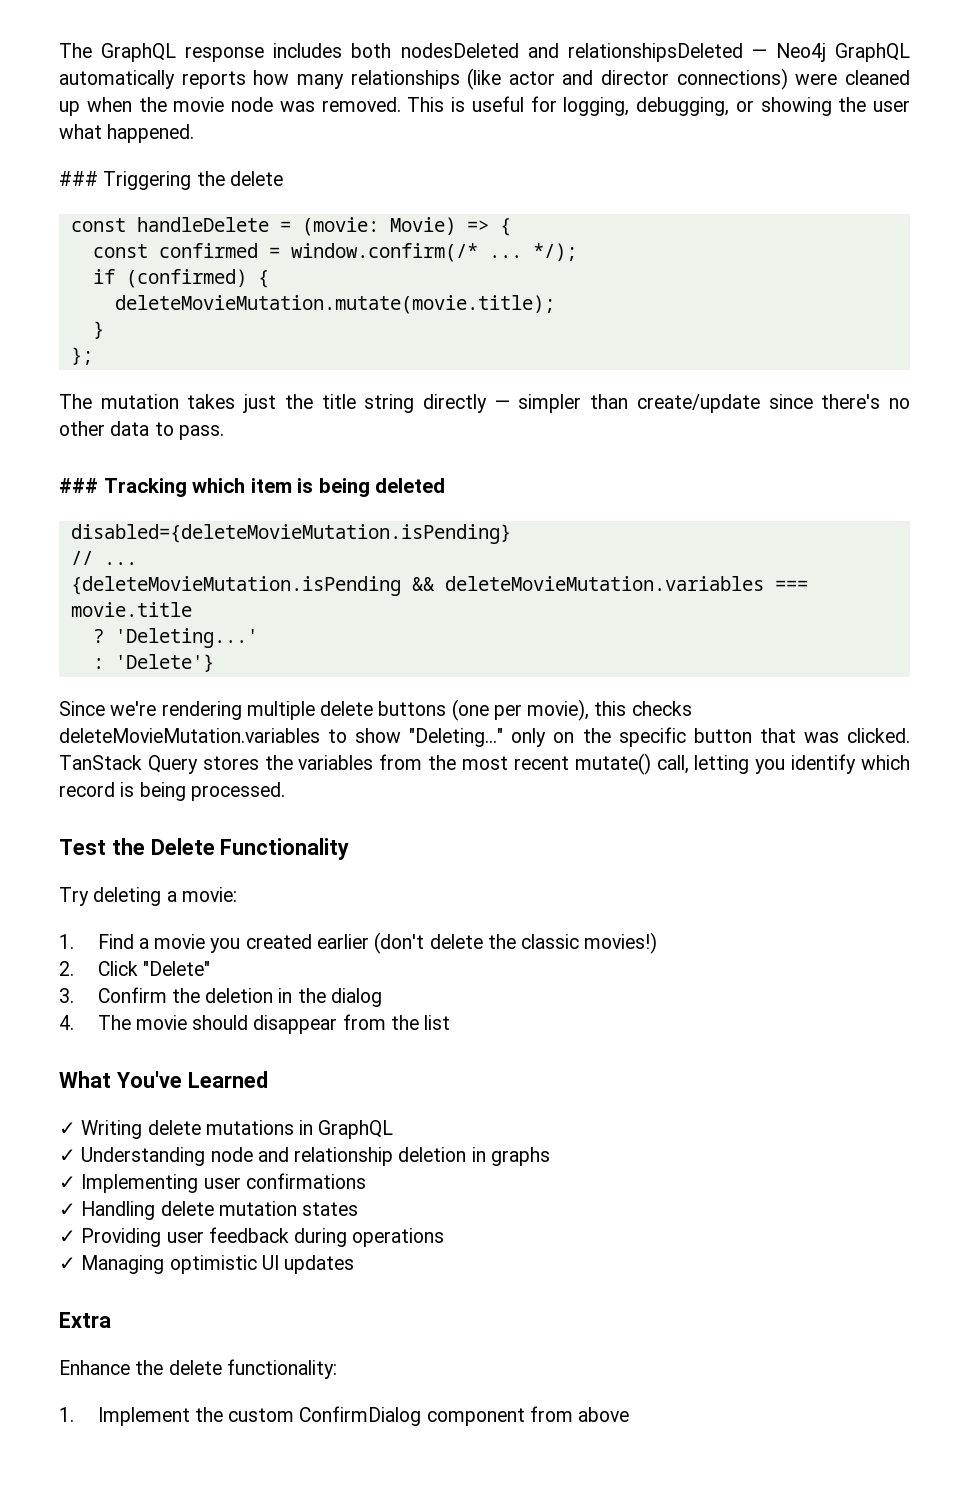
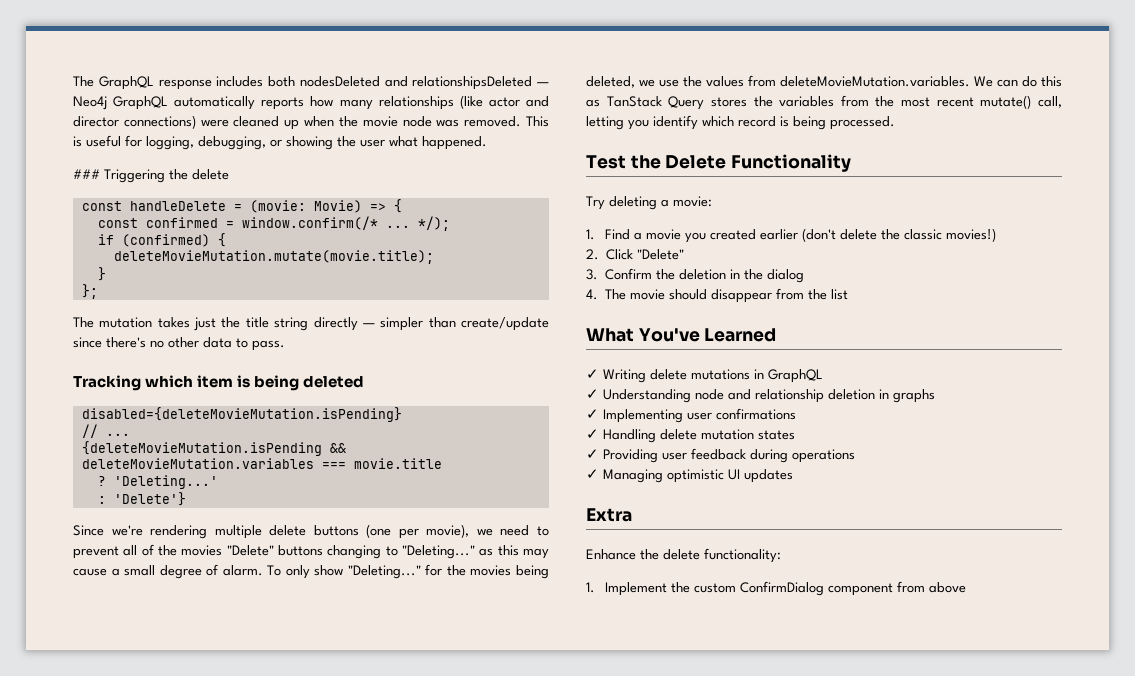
[59,478,98,493] ### -> (285, 345) none
[594,701,692,716] [59,727,911,747] this checks deleteMovieMutation.variables to show "Deleting..." only on the specific button that was clicked. -> [476,525,549,536] [73,544,549,559] [73,564,550,579] [586,75,1062,88] [586,99,600,107] we need to prevent all of the movies "Delete" buttons changing to "Deleting..." as this may cause a small degree of alarm. To only show "Deleting..." for the movies being deleted, we use the values from deleteMovieMutation.variables. We can do this as

